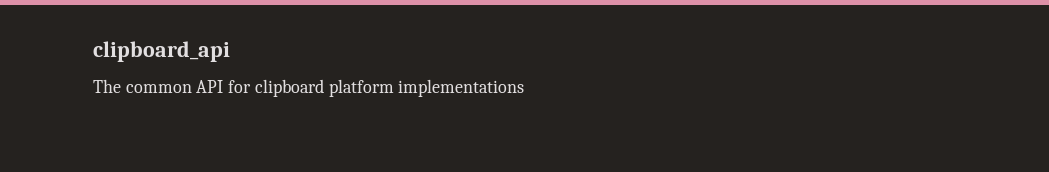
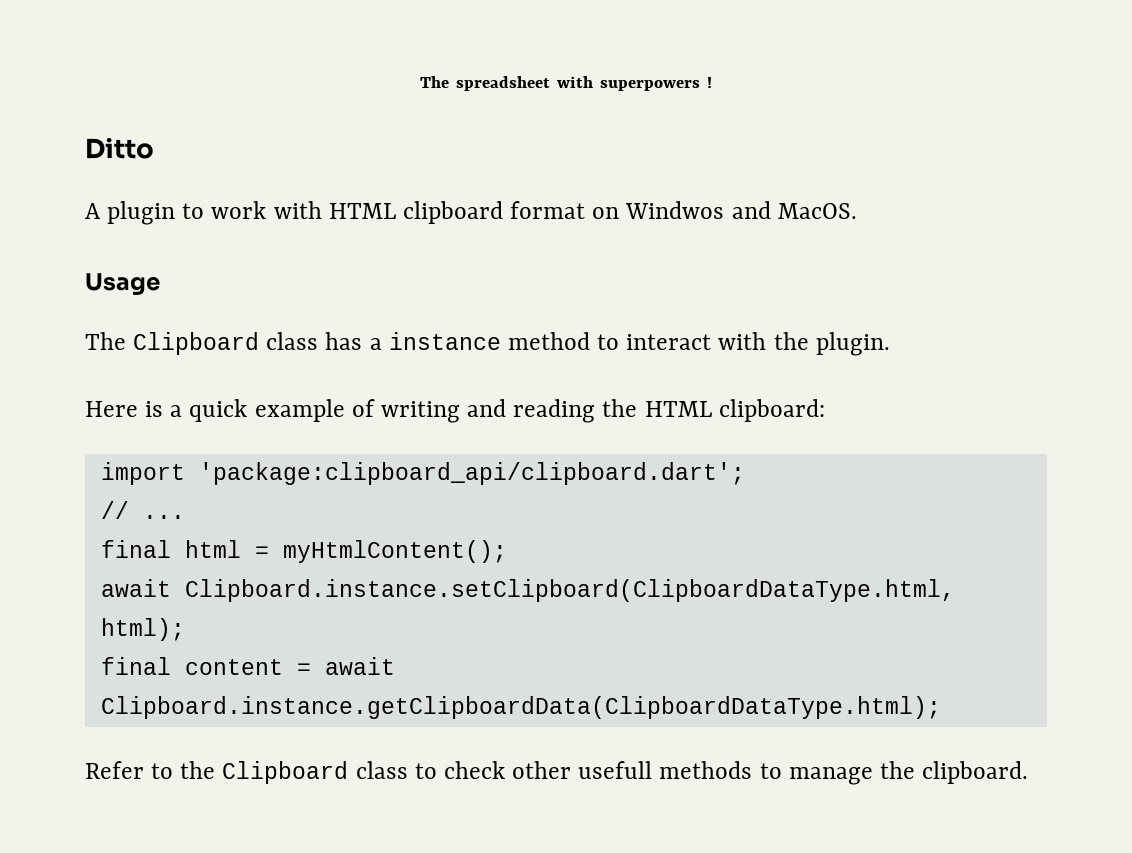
[93,41,230,62] [93,79,525,97] clipboard_api // The common API for clipboard platform implementations -> [419,76,713,91] [85,138,154,159] [85,201,857,225] [85,273,160,296] [85,332,890,356] [85,399,825,423] [100,462,745,485] [100,501,185,519] [100,540,507,563] [100,579,955,602] [100,618,185,641] [100,657,395,675] [100,696,941,719] [85,761,1029,785] The spreadsheet with superpowers ! // Ditto // A plugin to work with HTML clipboard format on Windwos and MacOS. // Usage // The Clipboard class has a instance method to interact with the plugin. // Here is a quick example of writing and reading the HTML clipboard: // import 'package:clipboard_api/clipboard.dart'; // // ... // final html = myHtmlContent(); // await Clipboard.instance.setClipboard(ClipboardDataType.html, html); // final content = await Clipboard.instance.getClipboardData(ClipboardDataType.html); // Refer to the Clipboard class to check other usefull methods to manage the clipboard.

